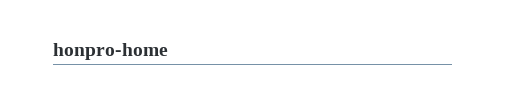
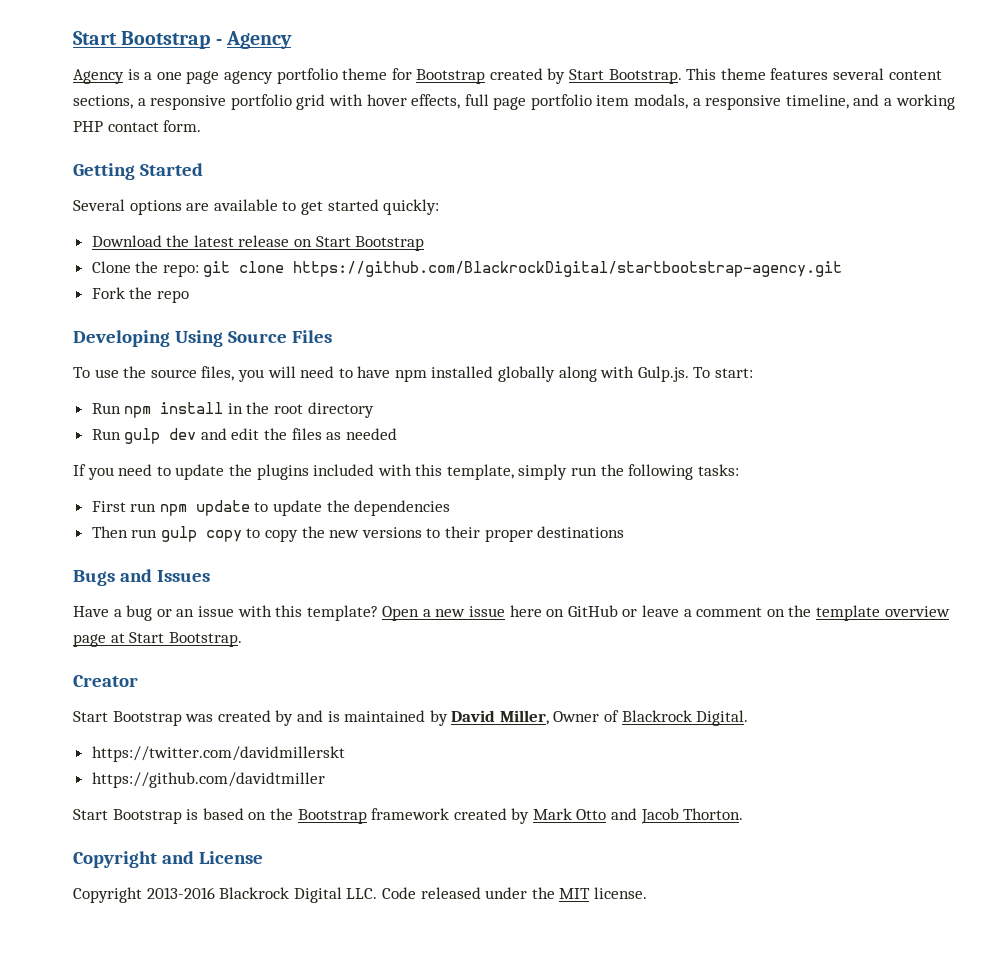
[53,43,168,60] honpro-home -> [73,31,292,49] [73,68,942,84] [73,94,955,110] [73,120,202,132] [73,163,203,180] [73,199,440,215] [91,235,425,251] [91,261,843,277] [91,287,189,303] [73,330,332,347] [73,366,754,382] [91,402,374,418] [91,428,397,444] [73,464,739,480] [91,500,451,516] [91,526,625,542] [73,569,210,586] [73,605,950,621] [73,632,242,647] [73,675,138,687] [73,710,749,726] [91,746,345,762] [91,772,325,788] [73,808,744,824] [73,851,263,868] [73,887,647,903] Start Bootstrap - Agency // Agency is a one page agency portfolio theme for Bootstrap created by Start Bootstrap. This theme features several content sections, a responsive portfolio grid with hover effects, full page portfolio item modals, a responsive timeline, and a working PHP contact form. // Getting Started // Several options are available to get started quickly: // Download the latest release on Start Bootstrap // Clone the repo: git clone https://github.com/BlackrockDigital/startbootstrap-agency.git // Fork the repo // Developing Using Source Files // To use the source files, you will need to have npm installed globally along with Gulp.js. To start: // Run npm install in the root directory // Run gulp dev and edit the files as needed // If you need to update the plugins included with this template, simply run the following tasks: // First run npm update to update the dependencies // Then run gulp copy to copy the new versions to their proper destinations // Bugs and Issues // Have a bug or an issue with this template? Open a new issue here on GitHub or leave a comment on the template overview page at Start Bootstrap. // Creator // Start Bootstrap was created by and is maintained by David Miller, Owner of Blackrock Digital. // https://twitter.com/davidmillerskt // https://github.com/davidtmiller // Start Bootstrap is based on the Bootstrap framework created by Mark Otto and Jacob Thorton. // Copyright and License // Copyright 2013-2016 Blackrock Digital LLC. Code released under the MIT license.

